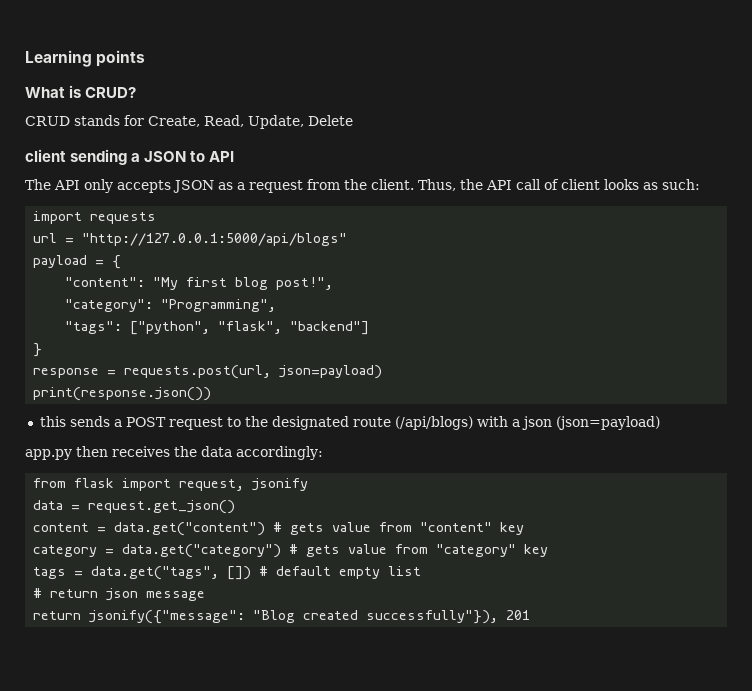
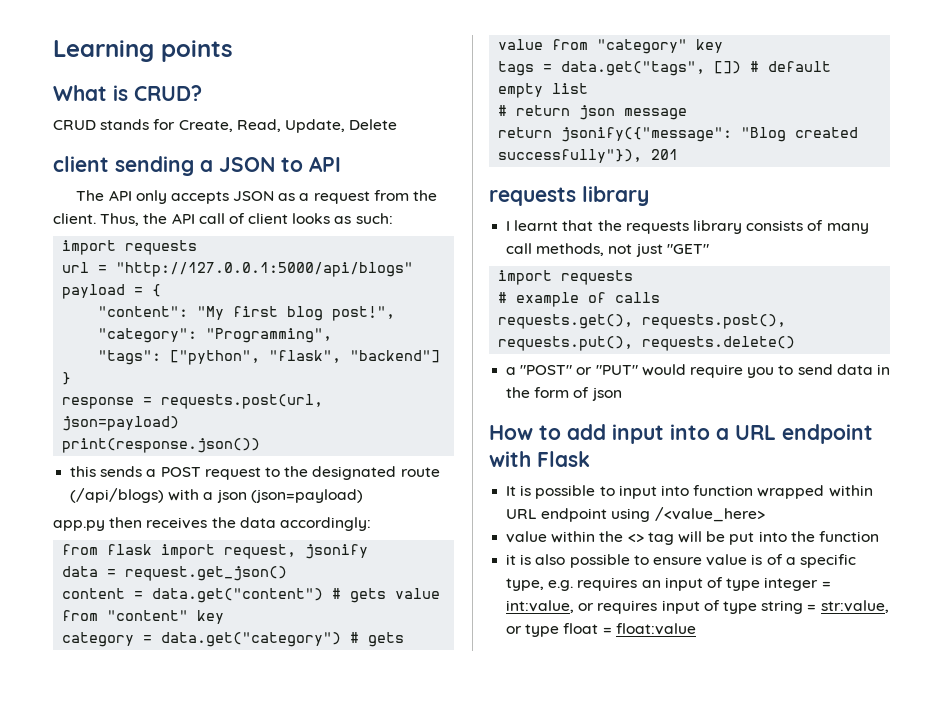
(531, 615) none -> [489,186,649,206] [506,220,869,234] [506,243,709,257] [498,270,634,285] [498,292,661,307] [498,314,787,329] [498,336,796,351] [506,364,890,378] [506,387,622,401] [489,424,873,444] [489,451,590,467] [506,485,873,499] [506,507,765,522] [506,531,879,545] [506,554,856,568] [506,577,831,591] [506,600,889,614] [506,623,696,637] // requests library // I learnt that the requests library consists of many call methods, not just "GET" // import requests // # example of calls // requests.get(), requests.post(), requests.put(), requests.delete() // a "POST" or "PUT" would require you to send data in the form of json // How to add input into a URL endpoint with Flask // It is possible to input into function wrapped within URL endpoint using /<value_here> // value within the <> tag will be put into the function // it is also possible to ensure value is of a specific type, e.g. requires an input of type integer = int:value, or requires input of type string = str:value, or type float = float:value

